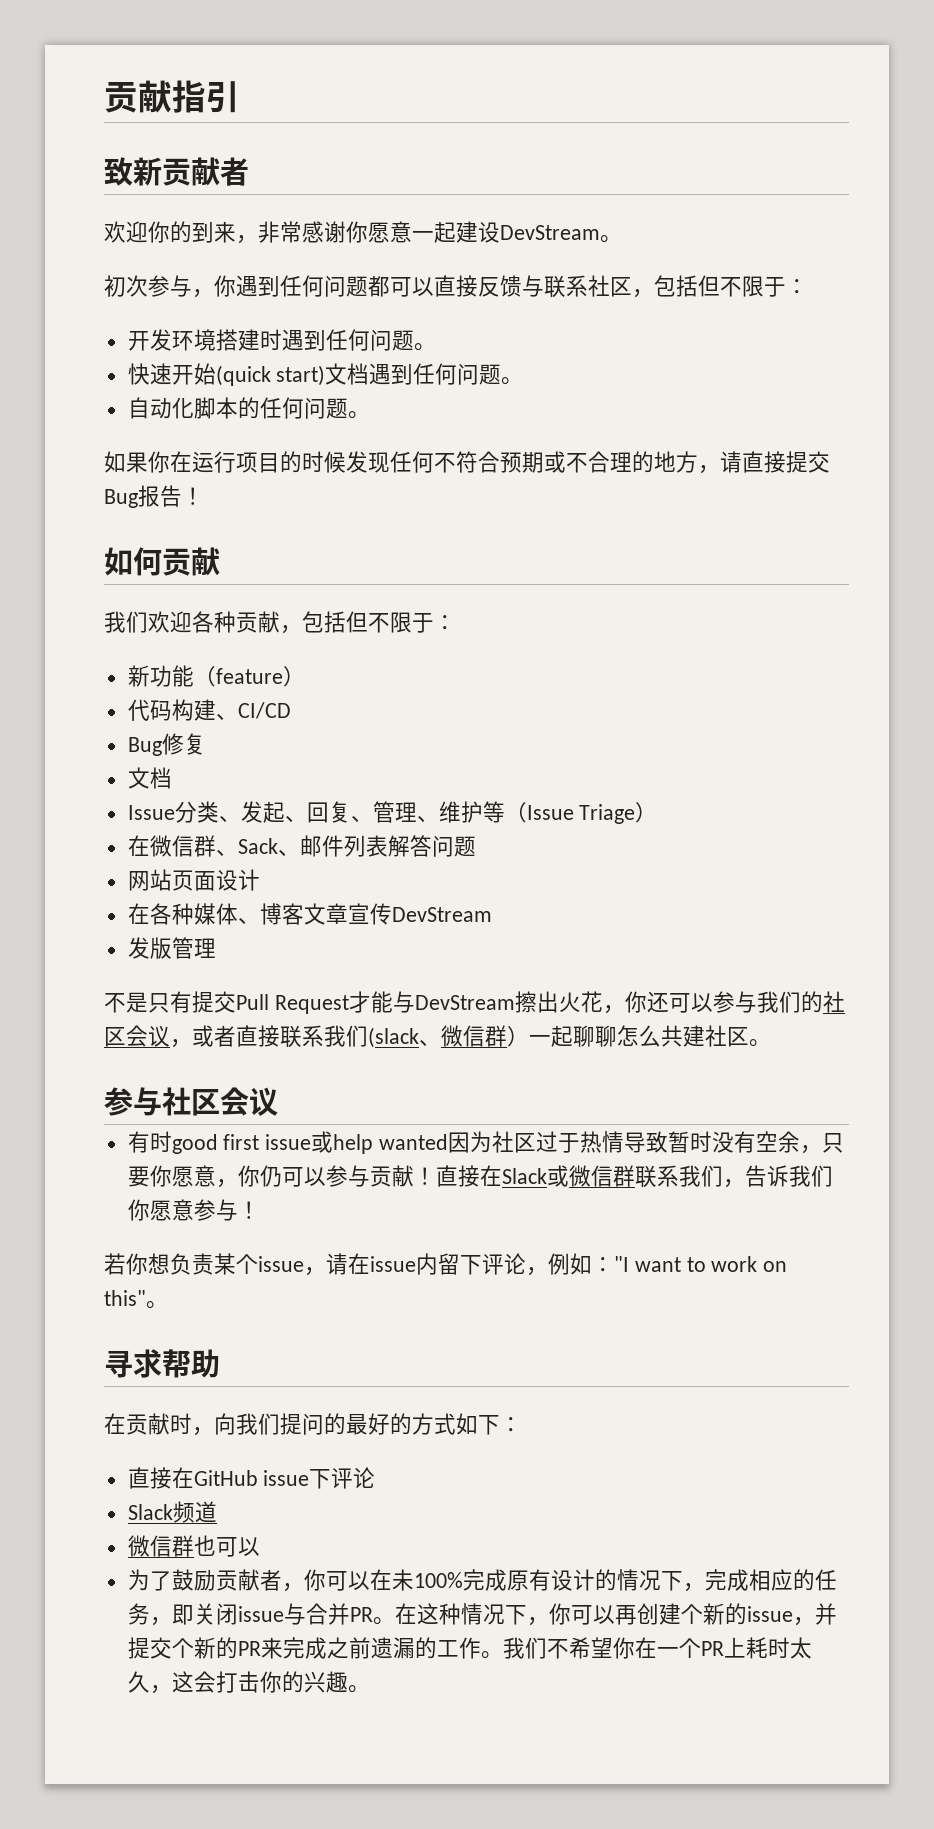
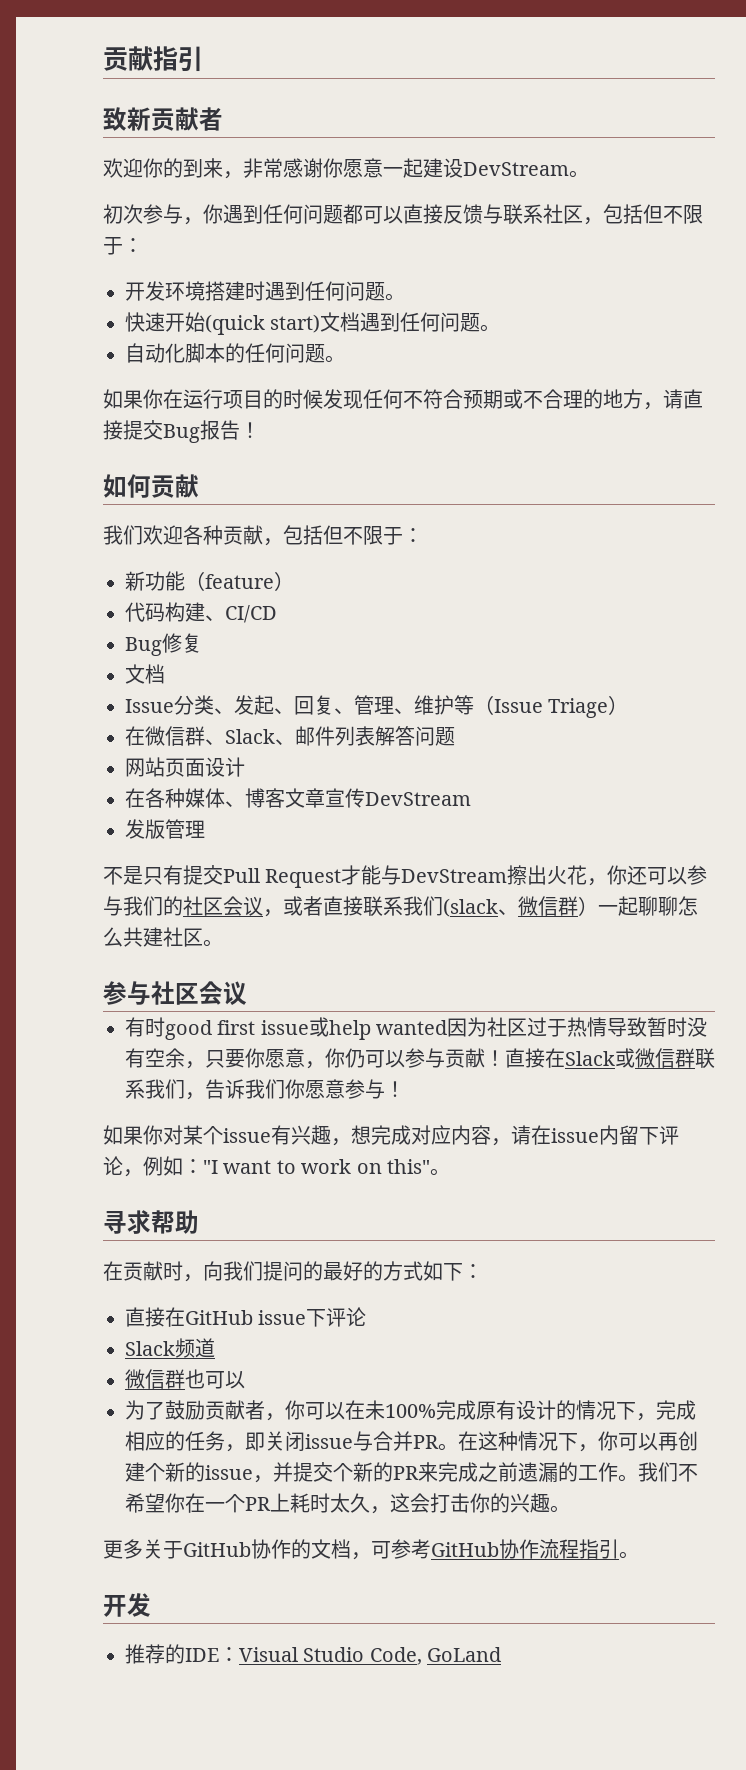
[237,838,278,854] Sack -> [225,729,275,744] Slack
[104,1253,304,1275] 若你想负责某个issue -> [103,1125,491,1146] 如果你对某个issue有兴趣，想完成对应内容
(370, 1689) none -> [103,1539,639,1560] [103,1593,151,1617] [125,1644,502,1665] // 更多关于GitHub协作的文档，可参考GitHub协作流程指引。 // 开发 // 推荐的IDE：Visual Studio Code, GoLand

